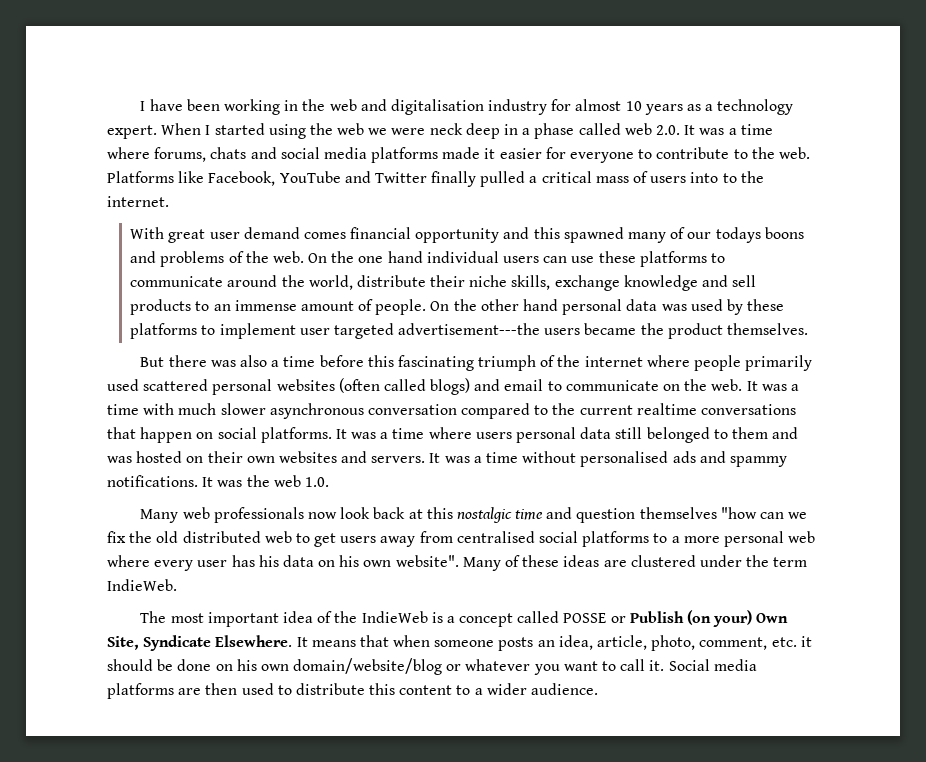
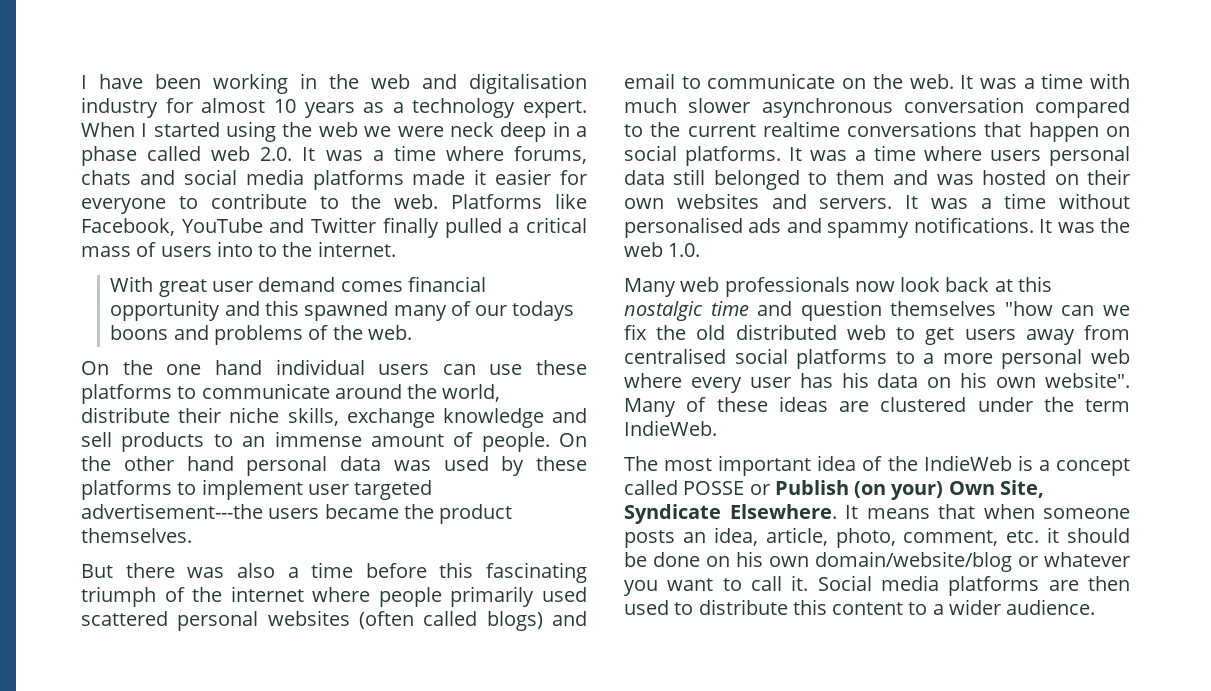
(304, 257) none -> (412, 332) //

